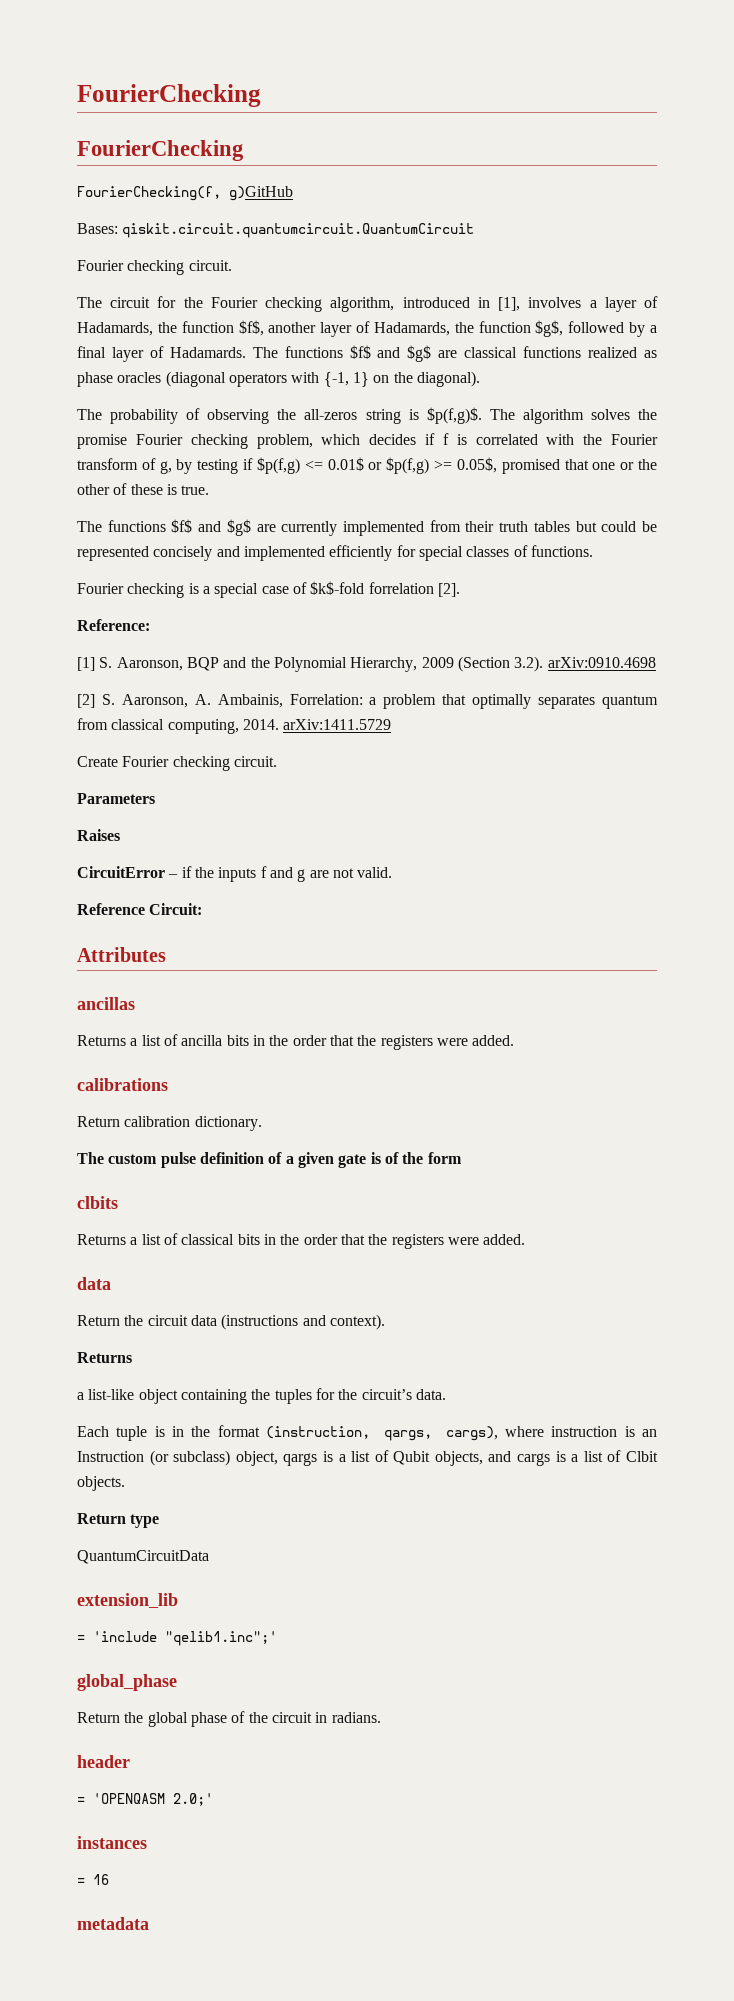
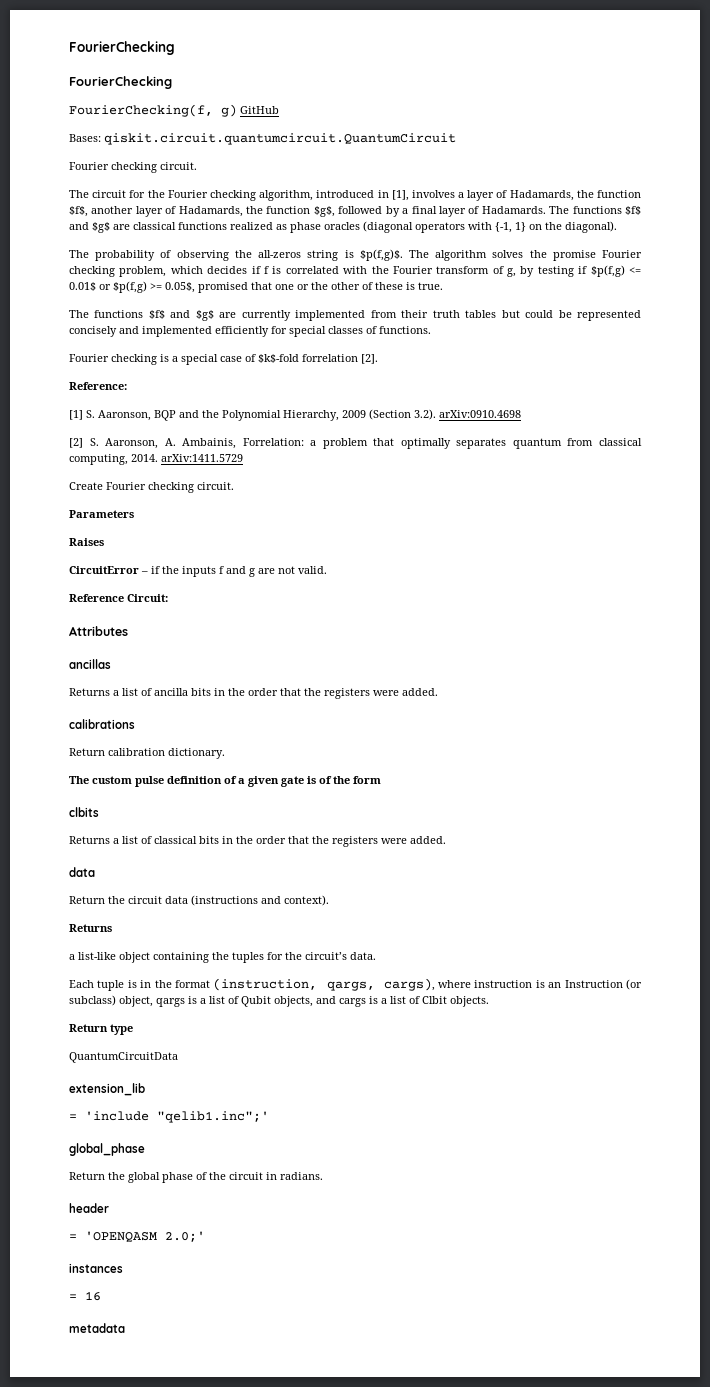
[229,186,293,201] g)GitHub -> [221,104,279,117] g) GitHub

